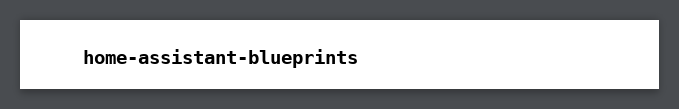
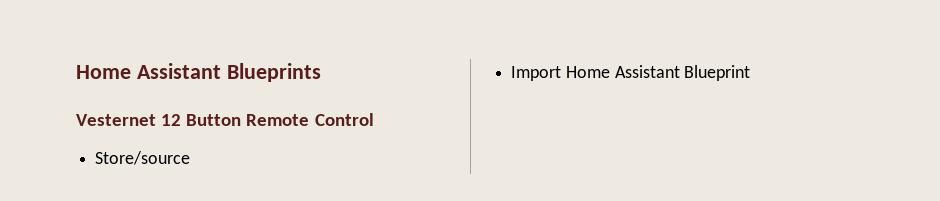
[83,49,358,68] home-assistant-blueprints -> [76,63,321,82] [76,113,374,126] [95,151,191,165] [511,65,751,81] Home Assistant Blueprints // Vesternet 12 Button Remote Control // Store/source // Import Home Assistant Blueprint

